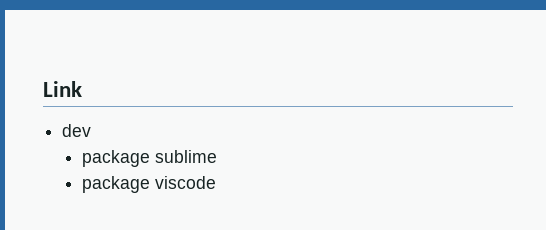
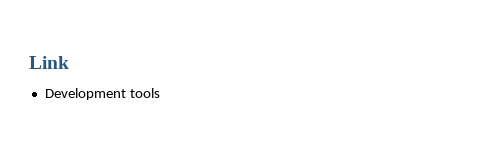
[62,124,92,137] [81,150,217,167] [81,176,216,193] dev // package sublime // package viscode -> [44,88,160,100] Development tools

